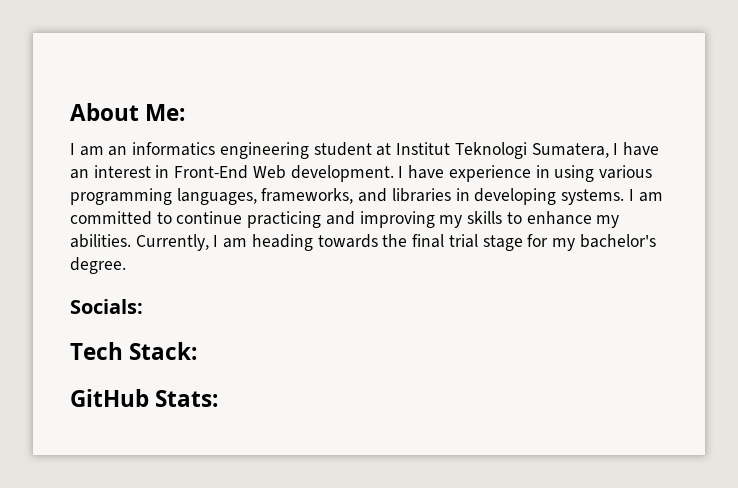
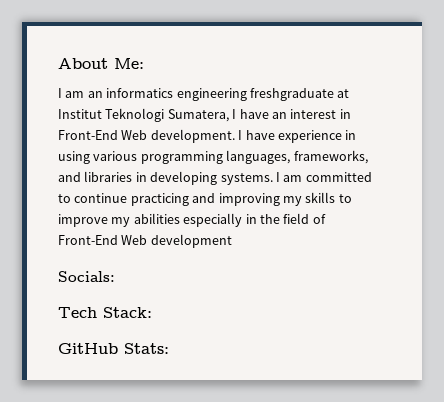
[313,142,372,156] student -> [249,88,334,101] freshgraduate
[526,211,620,228] [70,234,656,251] [70,257,126,274] enhance my abilities. Currently, I am heading towards the final trial stage for my bachelor's degree. -> [58,213,326,227] [58,234,232,248] improve my abilities especially in the field of Front-End Web development

